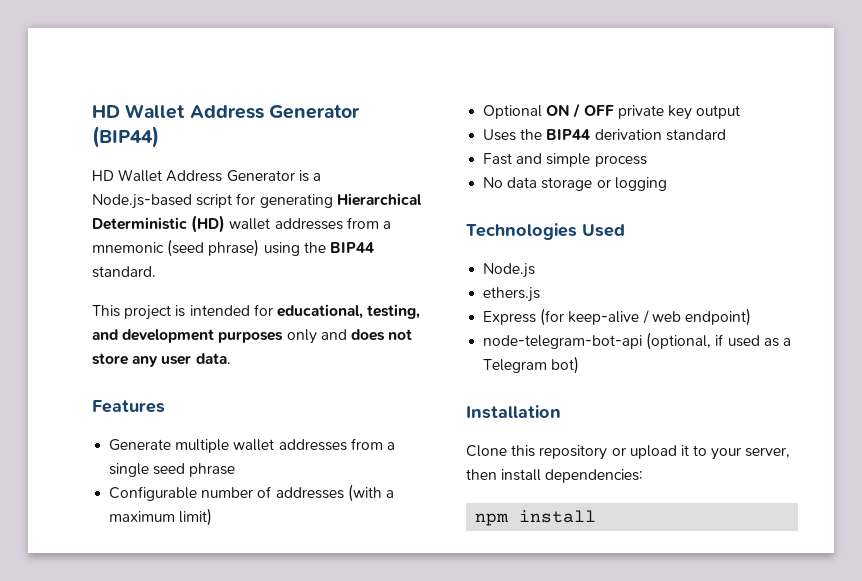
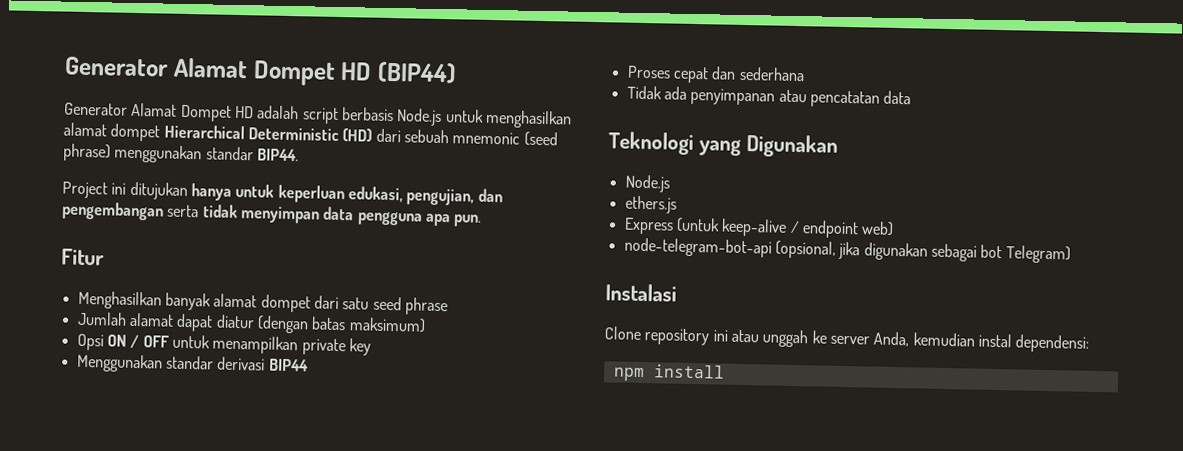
[92,104,360,119] [92,126,159,148] [92,169,321,182] [92,193,422,209] [92,215,391,233] [92,239,374,257] [92,266,156,278] [92,304,421,320] [92,329,413,344] [92,353,231,367] [92,400,165,413] [109,438,395,453] [109,463,236,477] [109,484,394,502] [109,508,213,526] [483,105,543,119] HD Wallet Address Generator (BIP44) // HD Wallet Address Generator is a Node.js-based script for generating Hierarchical Deterministic (HD) wallet addresses from a mnemonic (seed phrase) using the BIP44 standard. // This project is intended for educational, testing, and development purposes only and does not store any user data. // Features // Generate multiple wallet addresses from a single seed phrase // Configurable number of addresses (with a maximum limit) // Optional -> [64,56,457,86] [64,102,572,129] [63,122,558,147] [63,143,299,164] [62,181,503,206] [62,201,483,227] [61,248,104,266] [77,290,448,316] [76,311,426,334] [76,333,104,351] Generator Alamat Dompet HD (BIP44) // Generator Alamat Dompet HD adalah script berbasis Node.js untuk menghasilkan alamat dompet Hierarchical Deterministic (HD) dari sebuah mnemonic (seed phrase) menggunakan standar BIP44. // Project ini ditujukan hanya untuk keperluan edukasi, pengujian, dan pengembangan serta tidak menyimpan data pengguna apa pun. // Fitur // Menghasilkan banyak alamat dompet dari satu seed phrase // Jumlah alamat dapat diatur (dengan batas maksimum) // Opsi
(614, 110) none -> [171,334,299,355] untuk menampilkan
[696,105,741,119] [483,129,726,141] [483,153,647,167] [483,177,667,191] [466,223,625,240] output // Uses the BIP44 derivation standard // Fast and simple process // No data storage or logging // Technologies Used -> [76,353,309,373] [626,65,805,84] [626,85,912,108] [608,131,838,158] // Menggunakan standar derivasi BIP44 // Proses cepat dan sederhana // Tidak ada penyimpanan atau pencatatan data // Teknologi yang Digunakan
[540,308,565,326] (for -> [675,217,720,233] (untuk
[651,308,751,326] web endpoint) -> [801,220,895,239] endpoint web)
[646,332,791,350] [483,356,580,374] [466,405,561,419] [466,445,791,460] [466,469,644,483] (optional, if used as a Telegram bot) // Installation // Clone this repository or upload it to your server, then install dependencies: -> [774,240,1071,264] [605,283,677,302] [604,326,1090,353] (opsional, jika digunakan sebagai bot Telegram) // Instalasi // Clone repository ini atau unggah ke server Anda, kemudian instal dependensi:

